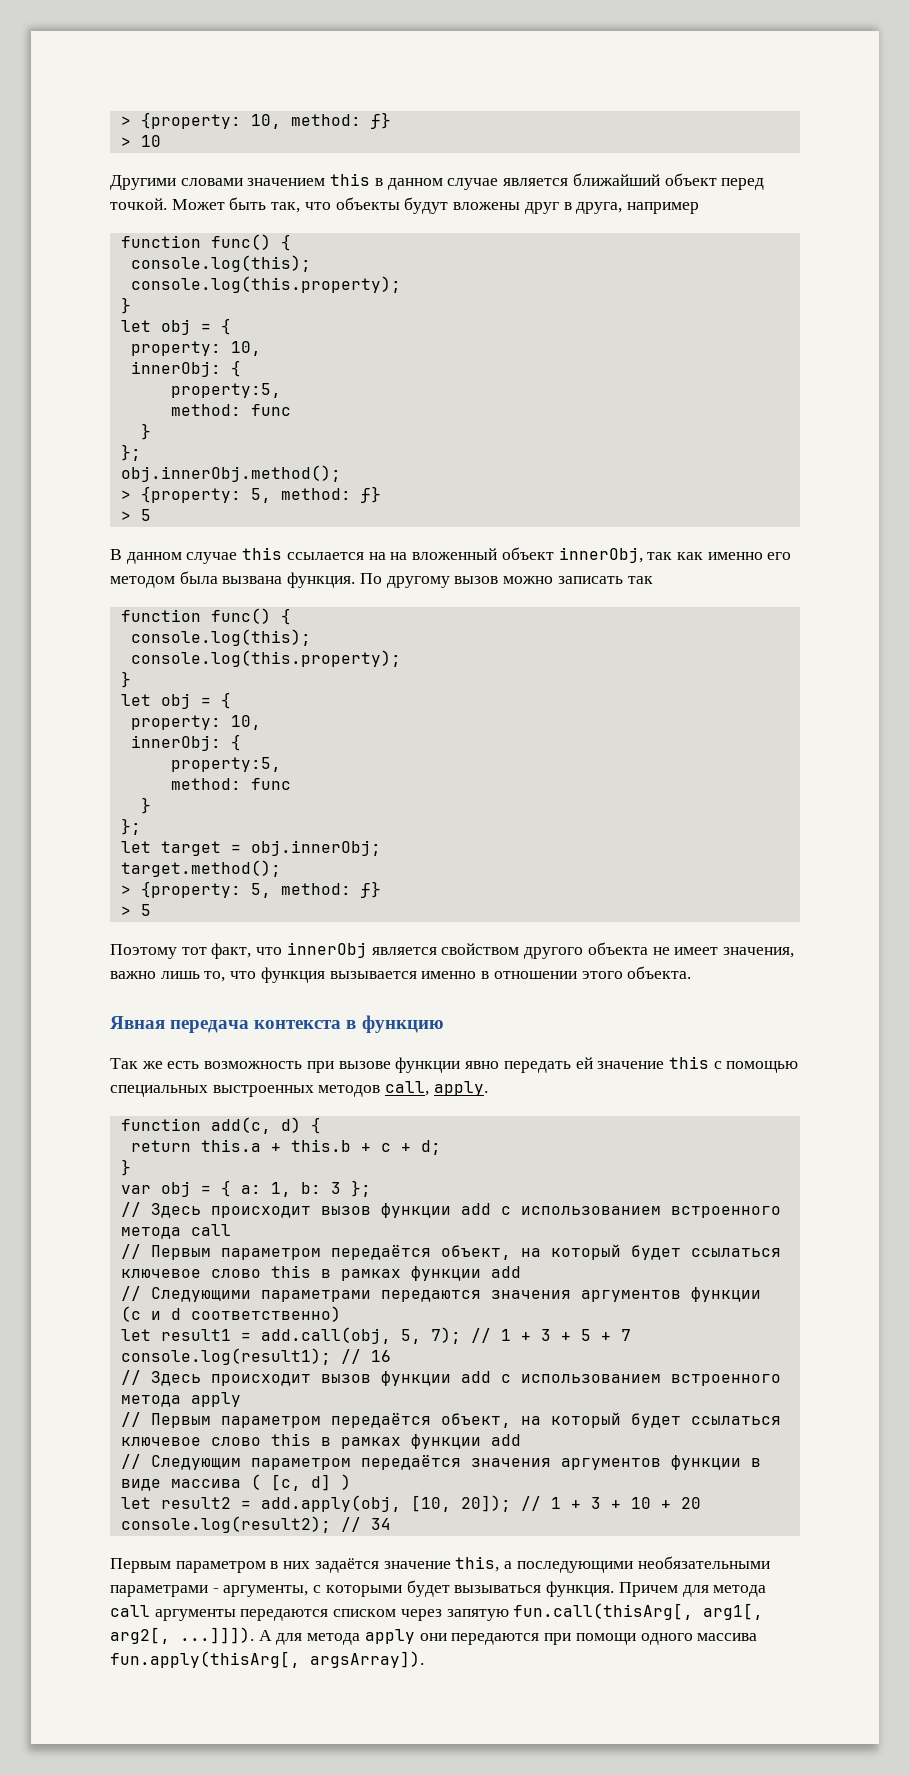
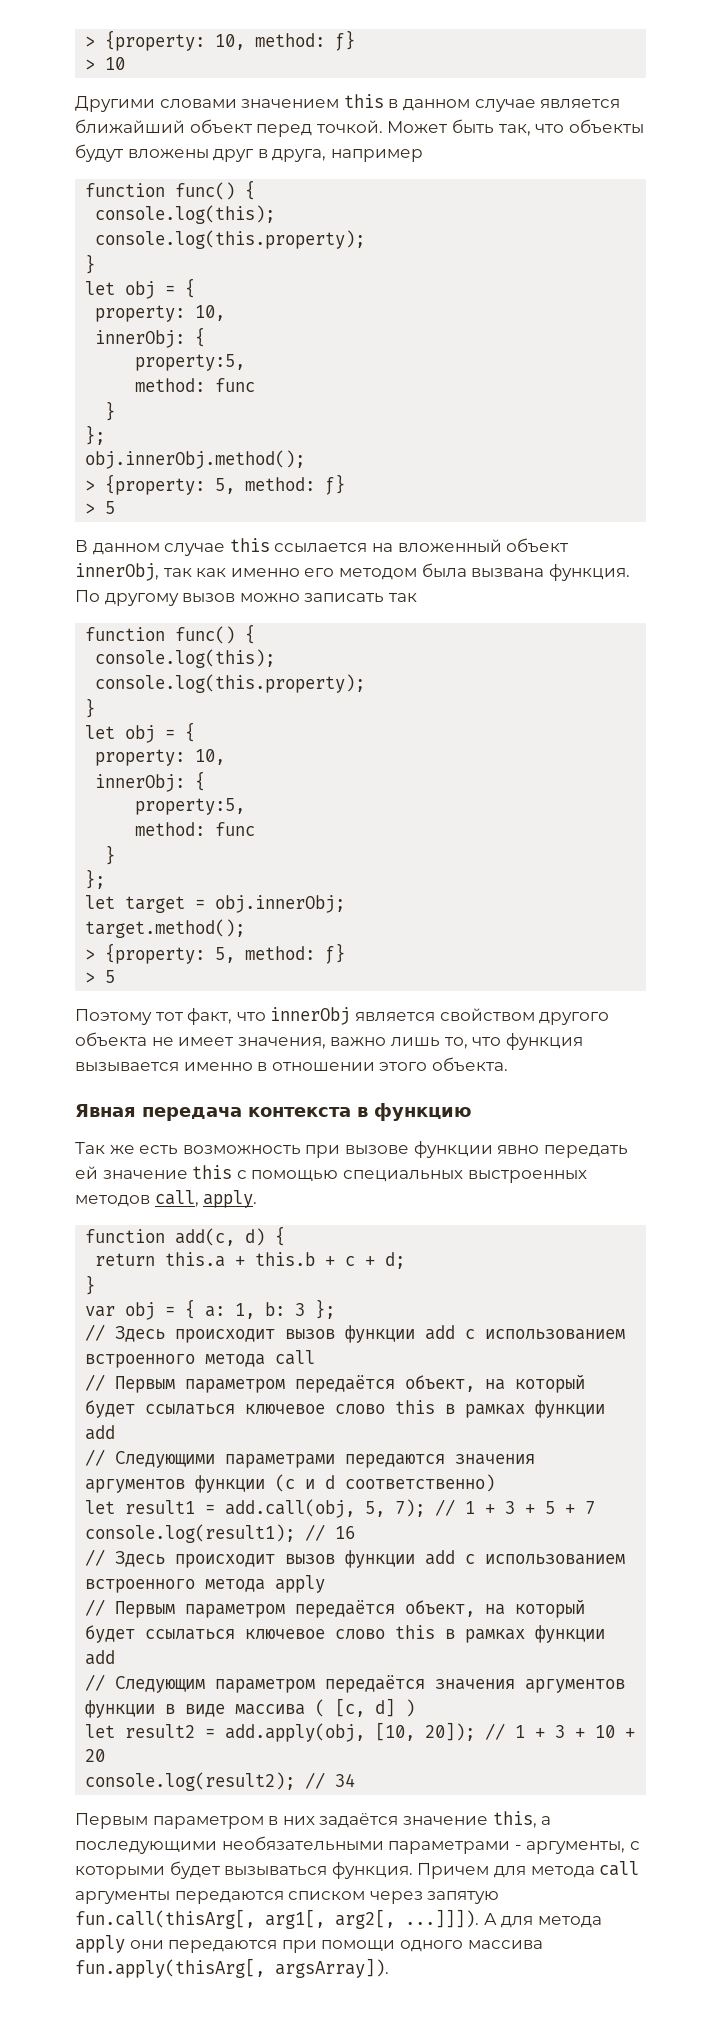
[390,552,408,560] на -> (393, 547) none

